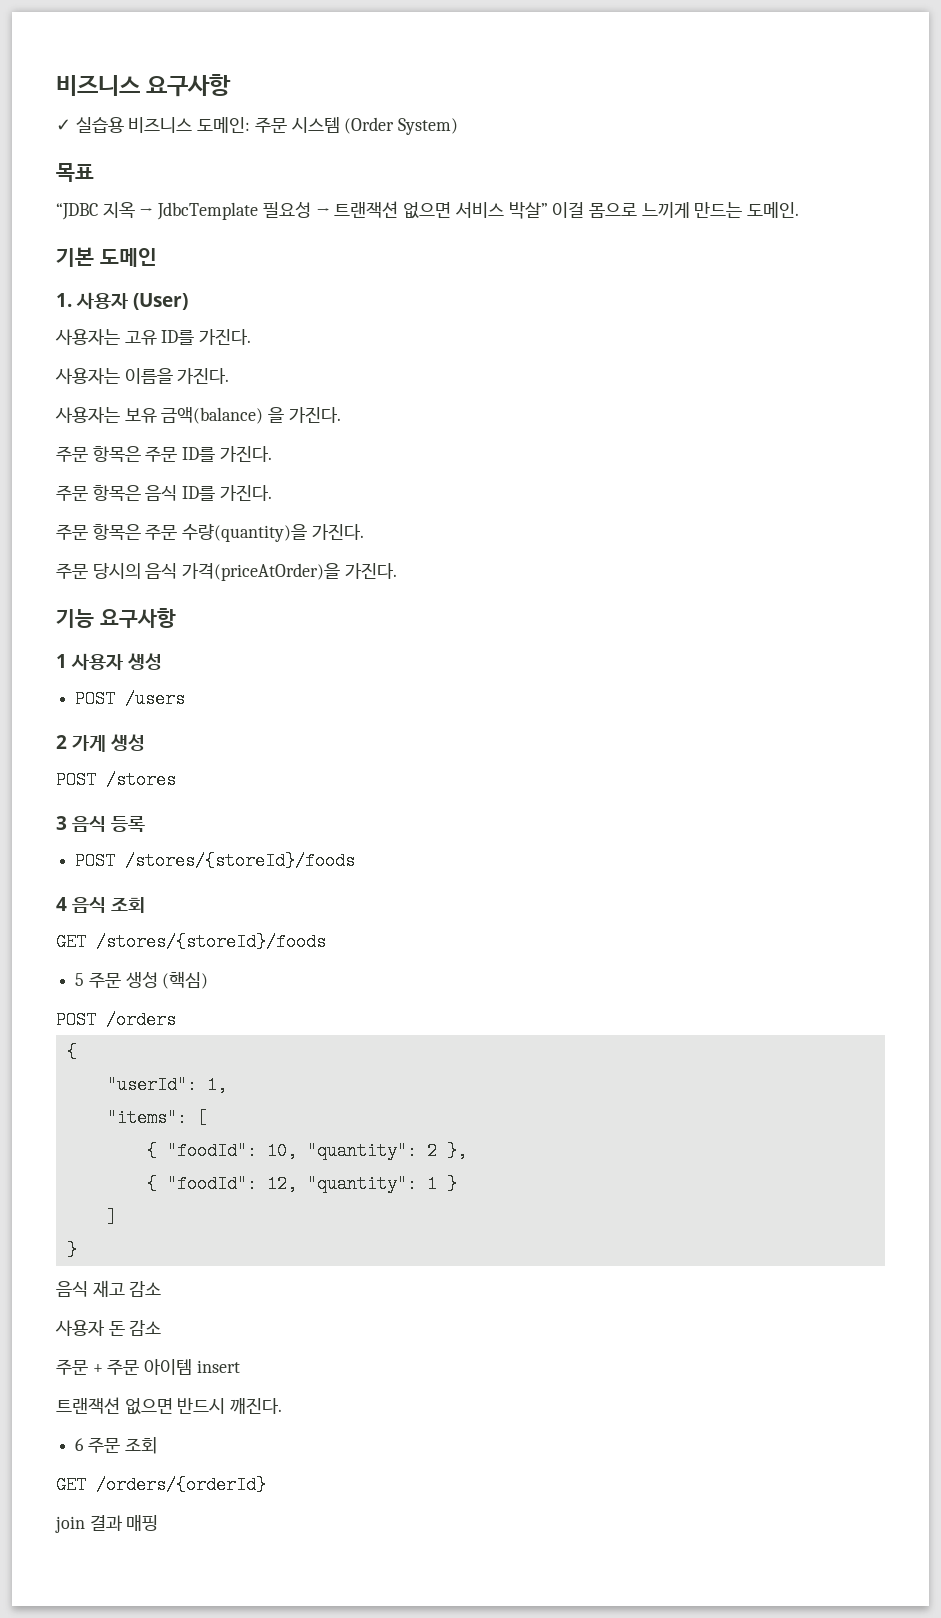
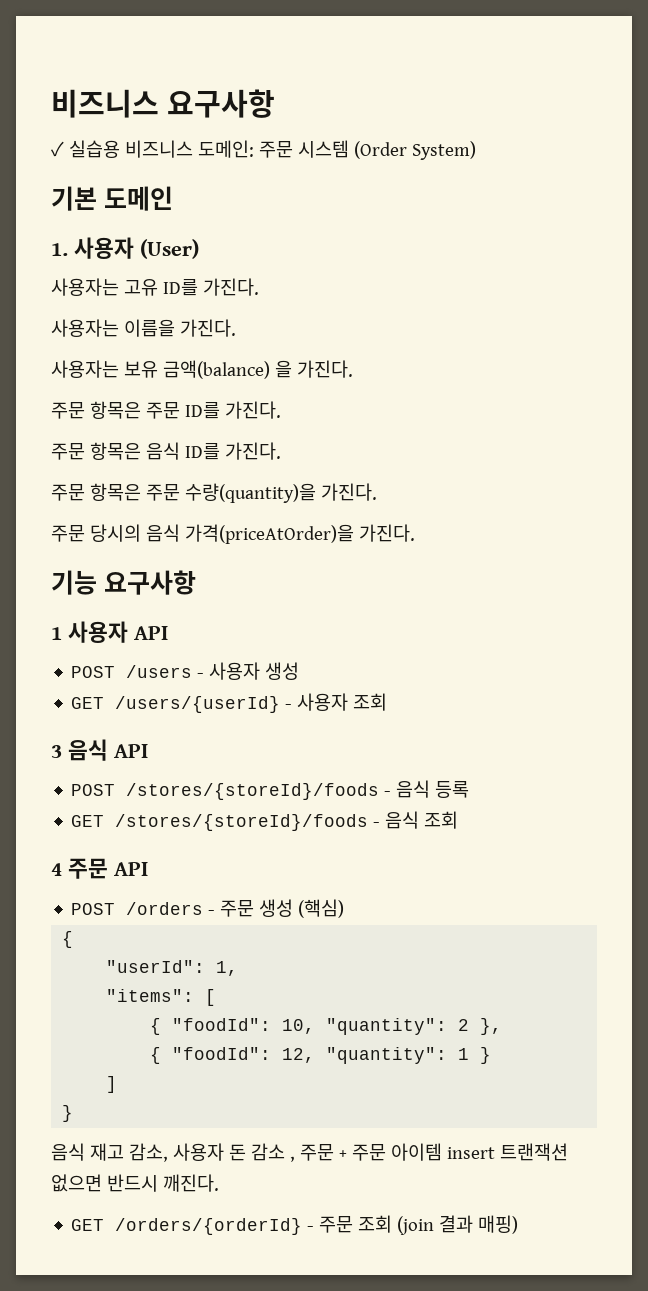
[56,163,94,182] [56,201,800,220] // 목표 // “JDBC 지옥 → JdbcTemplate 필요성 → 트랜잭션 없으면 서비스 박살” 이걸 몸으로 느끼게 만드는 도메인. -> (476, 150) none
[127,653,163,670] 생성 -> [134,626,168,640] API
[56,734,146,752] [56,771,176,789] // 2 가게 생성 // POST /stores -> [197,662,300,680] [71,693,388,713] - 사용자 생성 // GET /users/{userId} - 사용자 조회
[111,816,146,832] 등록 -> [114,744,148,758] API
[56,897,146,913] [56,933,326,951] [75,973,85,986] // 4 음식 조회 // GET /stores/{storeId}/foods // 5 -> [384,780,470,798] [71,811,459,831] [51,858,148,879] [71,902,216,915] - 음식 등록 // GET /stores/{storeId}/foods - 음식 조회 // 4 주문 API // POST /orders -
[56,1011,176,1029] // POST /orders -> (345, 908) none
[129,1281,162,1297] 감소 // -> [128,1143,168,1162] 감소,
(162, 1328) // -> [289,1156,295,1162] ,
(240, 1366) // -> (495, 1153) none
[75,1438,85,1451] 6 -> [71,1218,315,1235] GET /orders/{orderId} -
[56,1476,266,1494] [55,1515,159,1533] // GET /orders/{orderId} // join 결과 매핑 -> [397,1215,519,1235] (join 결과 매핑)

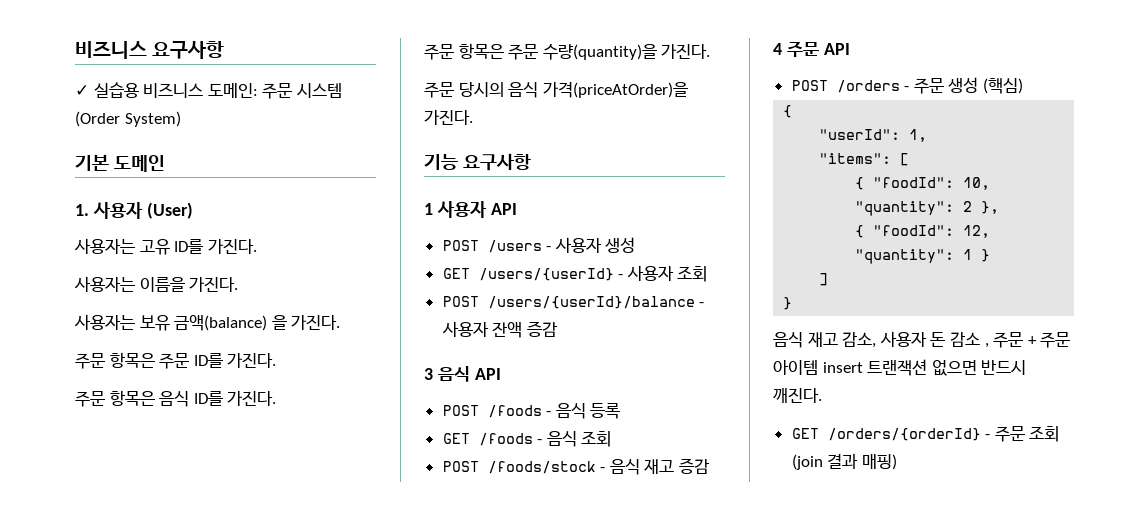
(388, 702) none -> [442,296,705,309] [441,321,557,338] // POST /users/{userId}/balance - 사용자 잔액 증감
[126,783,380,800] /stores/{storeId}/foods -> [487,405,542,418] /foods
[115,814,369,831] /stores/{storeId}/foods -> [478,433,533,446] /foods
(459, 820) none -> [442,458,710,475] // POST /foods/stock - 음식 재고 증감

